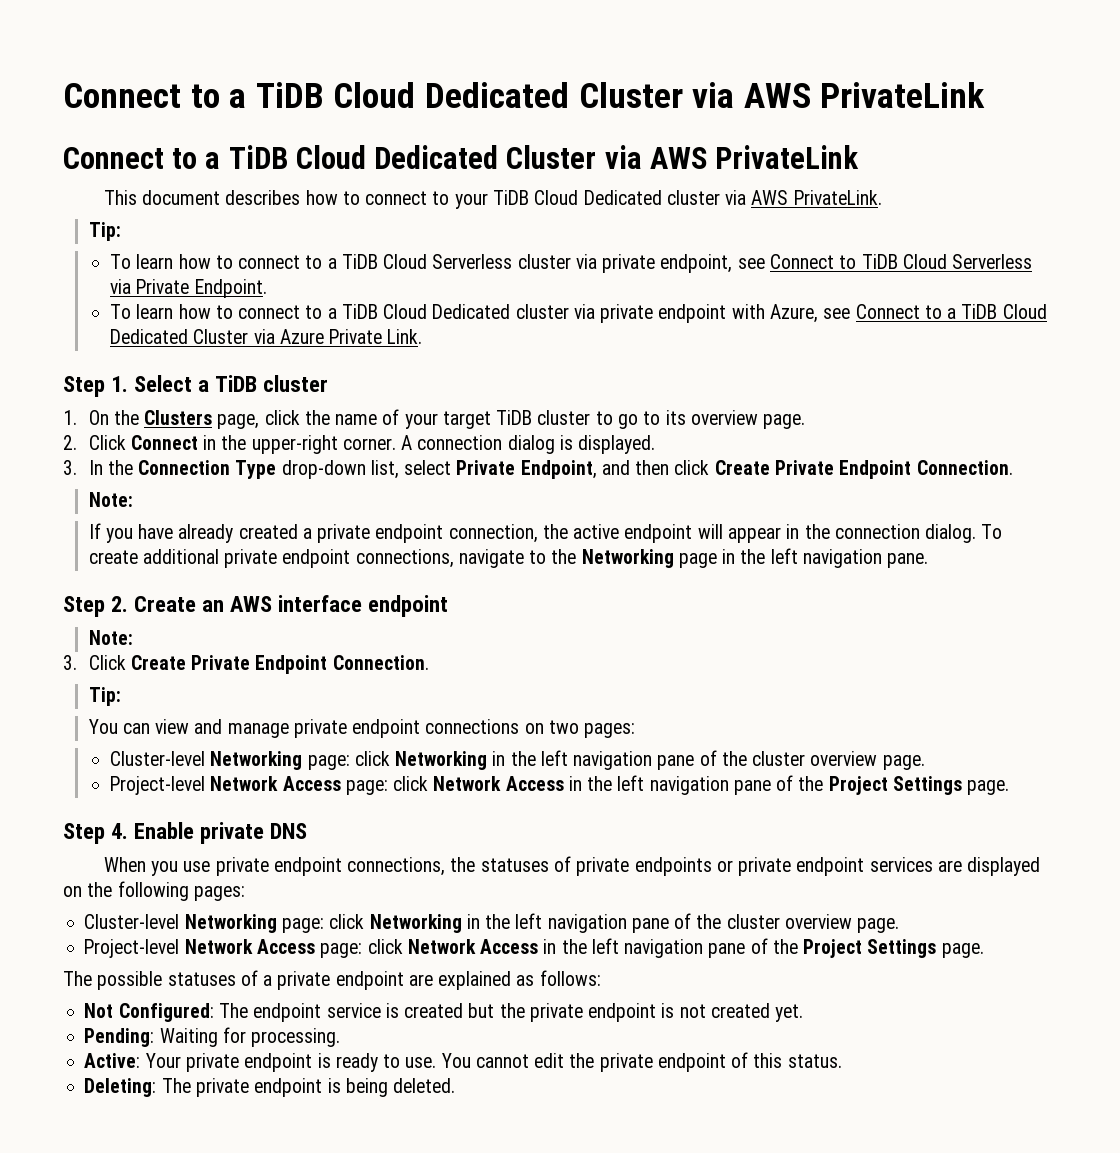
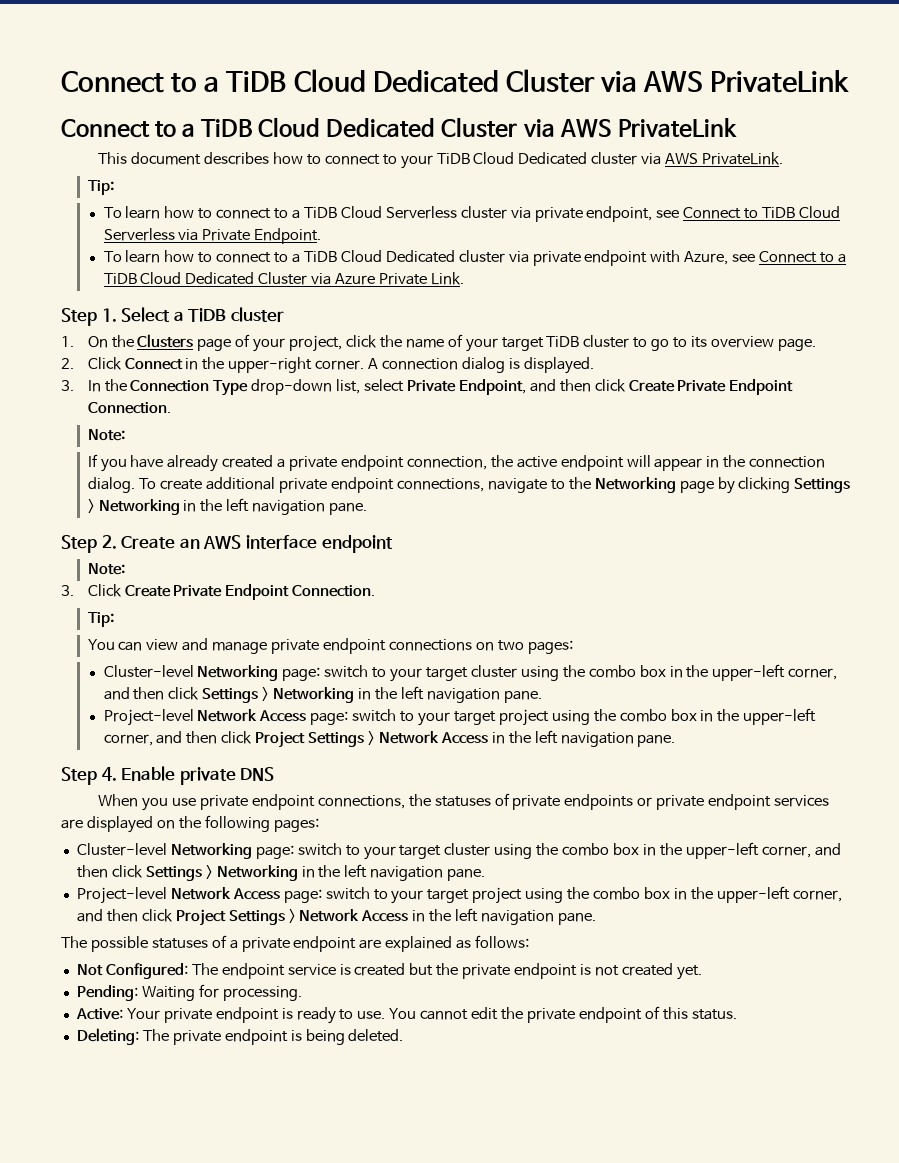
[217,414,260,429] page, -> [197,334,343,352] page of your project,
(717, 560) none -> [717,477,851,494] [87,499,180,515] by clicking Settings > Networking
[354,750,925,770] [110,775,1010,795] click Networking in the left navigation pane of the cluster overview page. // Project-level Network Access page: click Network Access in the left navigation pane of the Project Settings page. -> [324,664,838,682] [103,686,542,703] [103,708,817,726] [103,730,676,748] switch to your target cluster using the combo box in the upper-left corner, and then click Settings > Networking in the left navigation pane. // Project-level Network Access page: switch to your target project using the combo box in the upper-left corner, and then click Project Settings > Network Access in the left navigation pane.
[329,913,900,933] [84,938,984,958] click Networking in the left navigation pane of the cluster overview page. // Project-level Network Access page: click Network Access in the left navigation pane of the Project Settings page. -> [297,842,841,860] [76,864,486,881] [76,886,842,904] [76,908,596,926] switch to your target cluster using the combo box in the upper-left corner, and then click Settings > Networking in the left navigation pane. // Project-level Network Access page: switch to your target project using the combo box in the upper-left corner, and then click Project Settings > Network Access in the left navigation pane.

